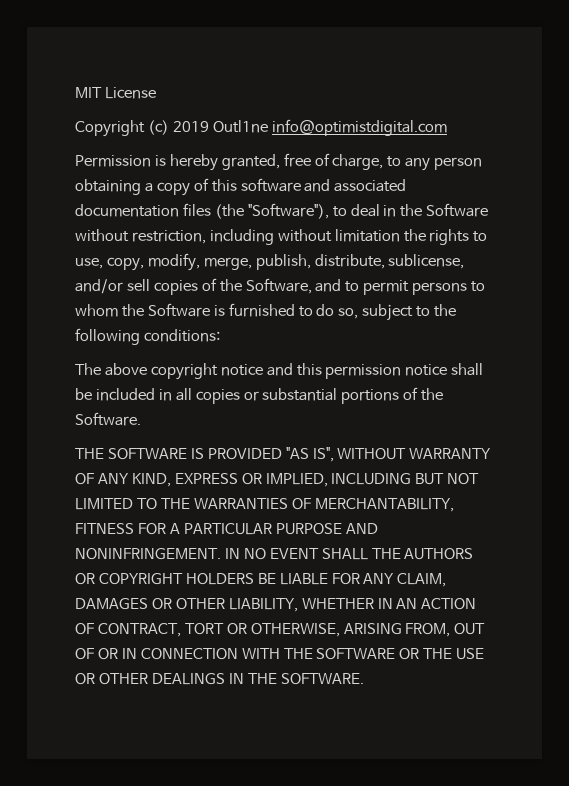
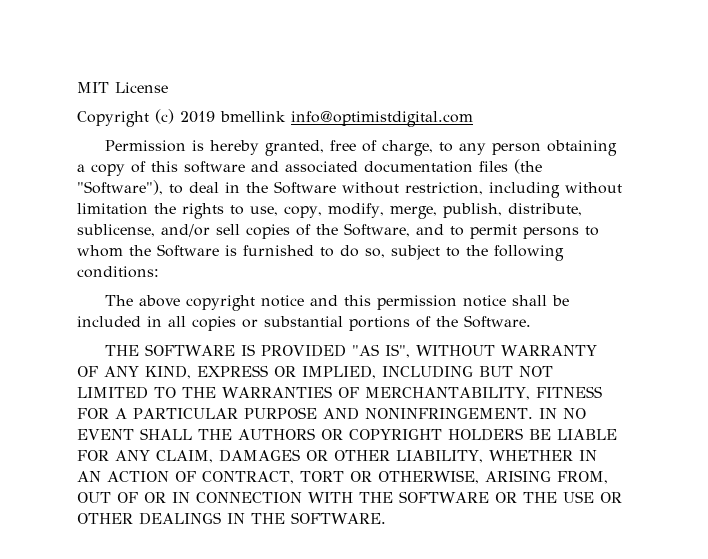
[212,120,268,133] Outl1ne -> [220,111,286,122] bmellink

